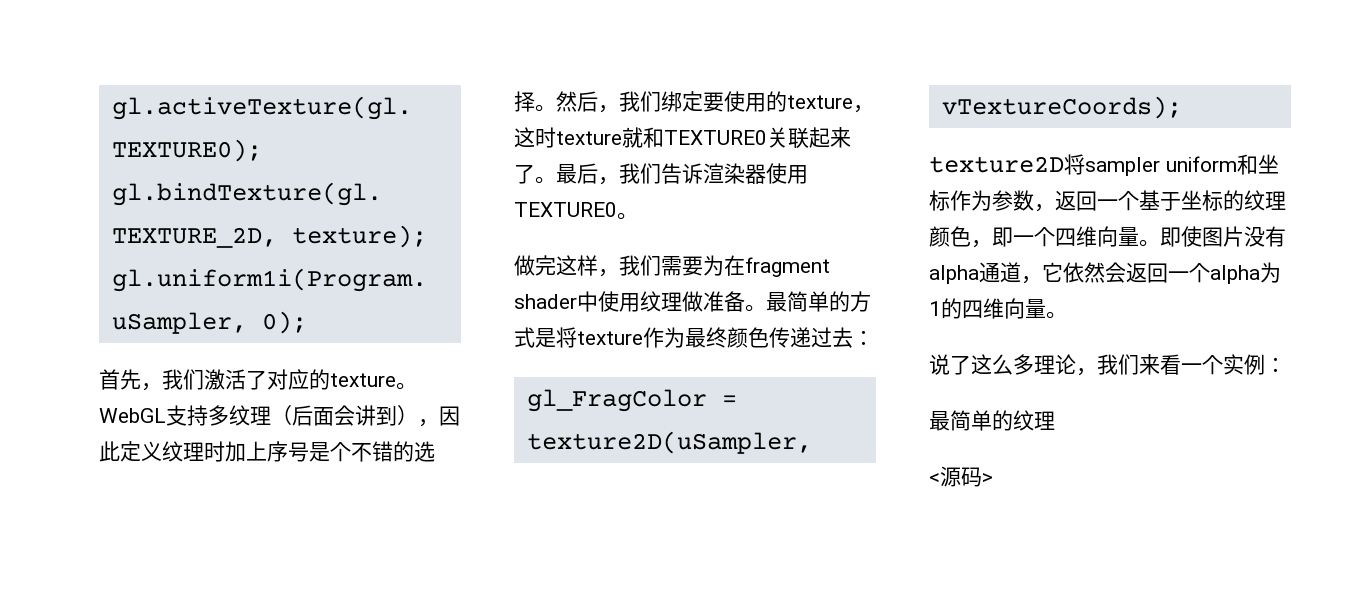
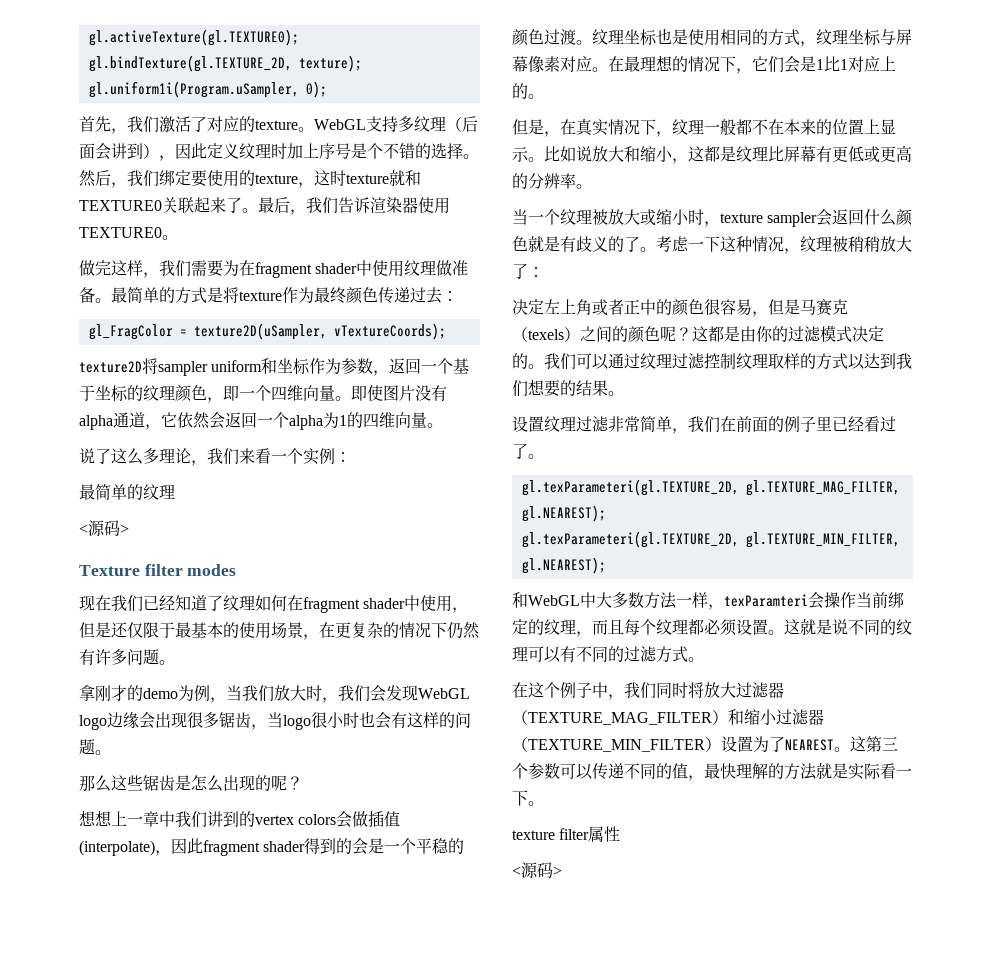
(993, 478) none -> [79,564,237,576] [79,595,469,613] [79,622,480,640] [79,649,175,665] [79,685,470,703] [79,711,471,730] [79,739,111,755] [79,775,303,792] [79,810,401,828] [79,838,465,856] [512,28,912,47] [512,55,896,74] [512,83,544,99] [512,118,896,137] [512,145,912,164] [512,173,592,189] [512,209,914,227] [512,236,912,254] [512,263,544,279] [512,299,848,317] [512,325,884,343] [512,353,912,370] [512,379,624,397] [512,416,896,434] [512,443,544,459] [521,479,900,496] [521,505,606,522] [521,531,900,548] [521,557,606,574] [512,592,904,610] [512,619,912,637] [512,646,704,663] [512,682,784,700] [512,709,824,725] [512,736,898,752] [512,763,912,781] [512,790,544,806] [512,826,621,842] [512,862,562,878] // Texture filter modes // 现在我们已经知道了纹理如何在fragment shader中使用，但是还仅限于最基本的使用场景，在更复杂的情况下仍然有许多问题。 // 拿刚才的demo为例，当我们放大时，我们会发现WebGL logo边缘会出现很多锯齿，当logo很小时也会有这样的问题。 // 那么这些锯齿是怎么出现的呢？ // 想想上一章中我们讲到的vertex colors会做插值(interpolate)，因此fragment shader得到的会是一个平稳的颜色过渡。纹理坐标也是使用相同的方式，纹理坐标与屏幕像素对应。在最理想的情况下，它们会是1比1对应上的。 // 但是，在真实情况下，纹理一般都不在本来的位置上显示。比如说放大和缩小，这都是纹理比屏幕有更低或更高的分辨率。 // 当一个纹理被放大或缩小时，texture sampler会返回什么颜色就是有歧义的了。考虑一下这种情况，纹理被稍稍放大了： // 决定左上角或者正中的颜色很容易，但是马赛克（texels）之间的颜色呢？这都是由你的过滤模式决定的。我们可以通过纹理过滤控制纹理取样的方式以达到我们想要的结果。 // 设置纹理过滤非常简单，我们在前面的例子里已经看过了。 // gl.texParameteri(gl.TEXTURE_2D, gl.TEXTURE_MAG_FILTER, gl.NEAREST); // gl.texParameteri(gl.TEXTURE_2D, gl.TEXTURE_MIN_FILTER, gl.NEAREST); // 和WebGL中大多数方法一样，texParamteri会操作当前绑定的纹理，而且每个纹理都必须设置。这就是说不同的纹理可以有不同的过滤方式。 // 在这个例子中，我们同时将放大过滤器（TEXTURE_MAG_FILTER）和缩小过滤器（TEXTURE_MIN_FILTER）设置为了NEAREST。这第三个参数可以传递不同的值，最快理解的方法就是实际看一下。 // texture filter属性 // <源码>

